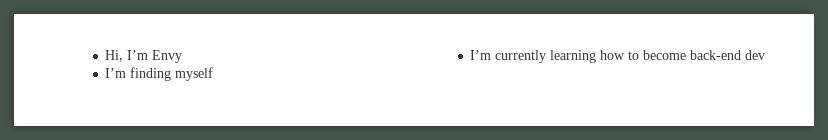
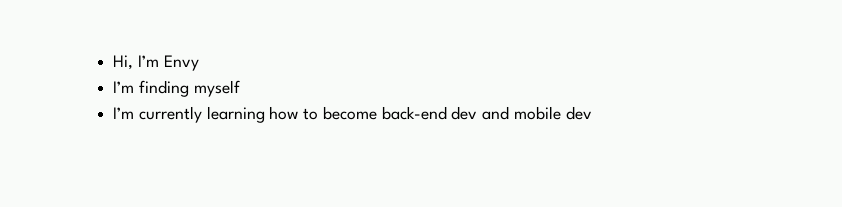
(766, 55) none -> [482,106,592,120] and mobile dev

